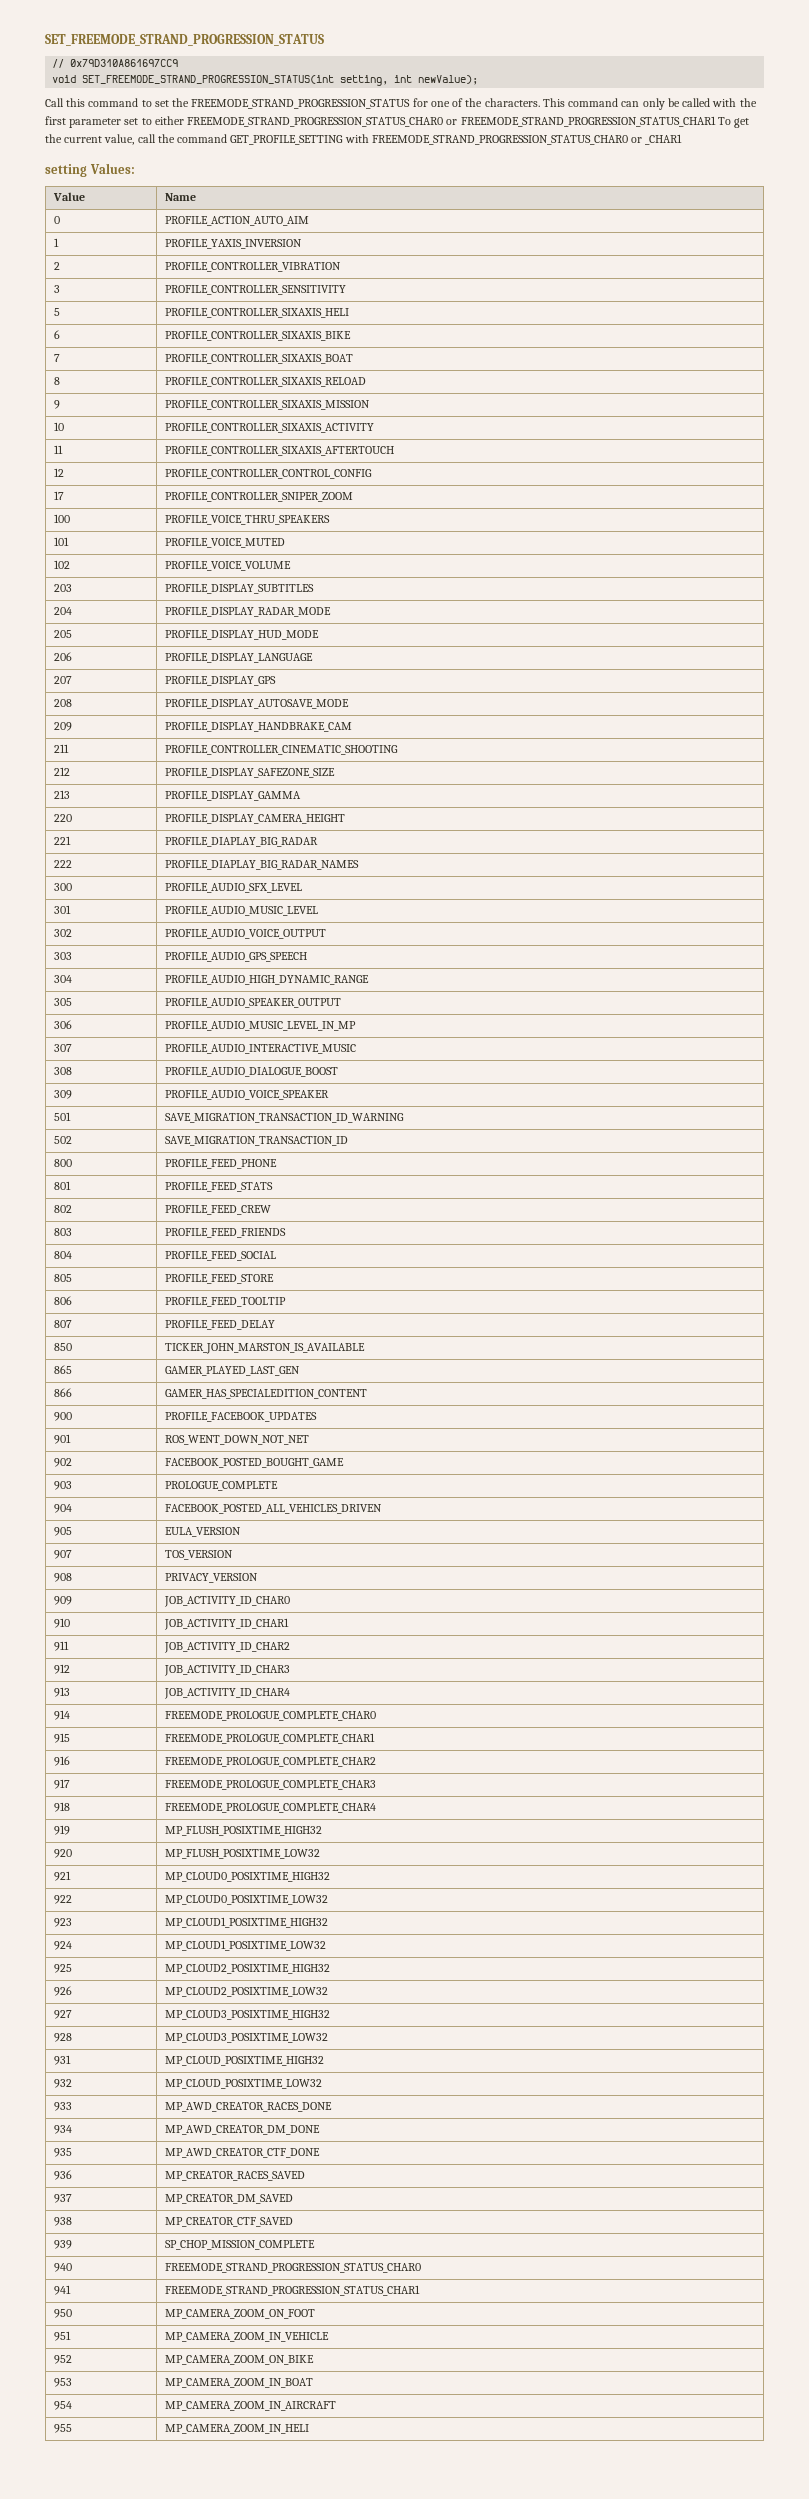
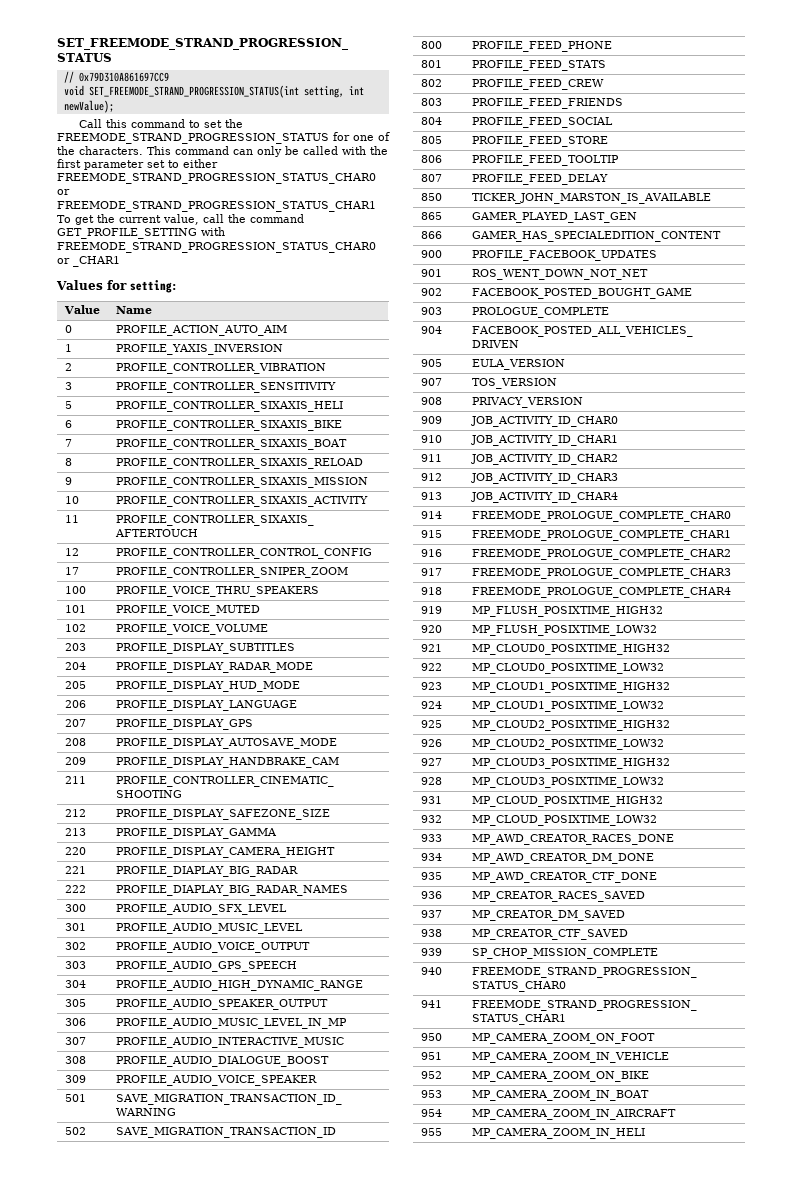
[45,163,135,177] setting Values: -> [56,280,176,293] Values for setting:

